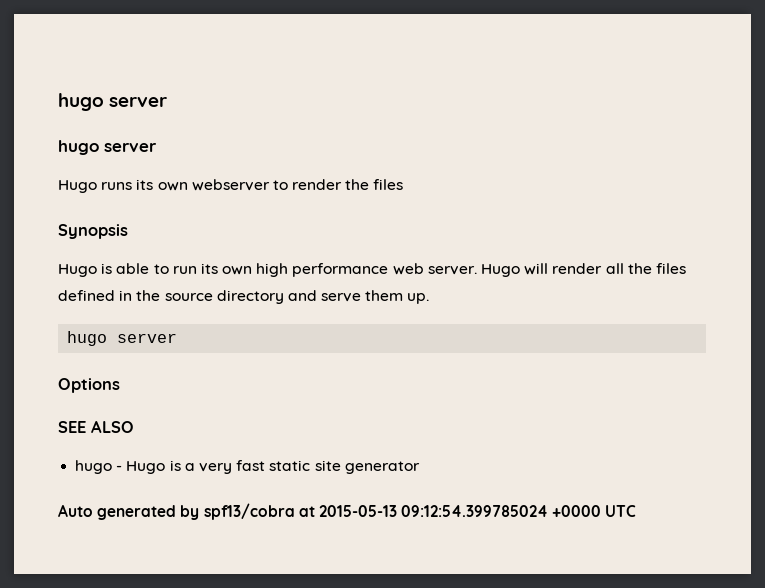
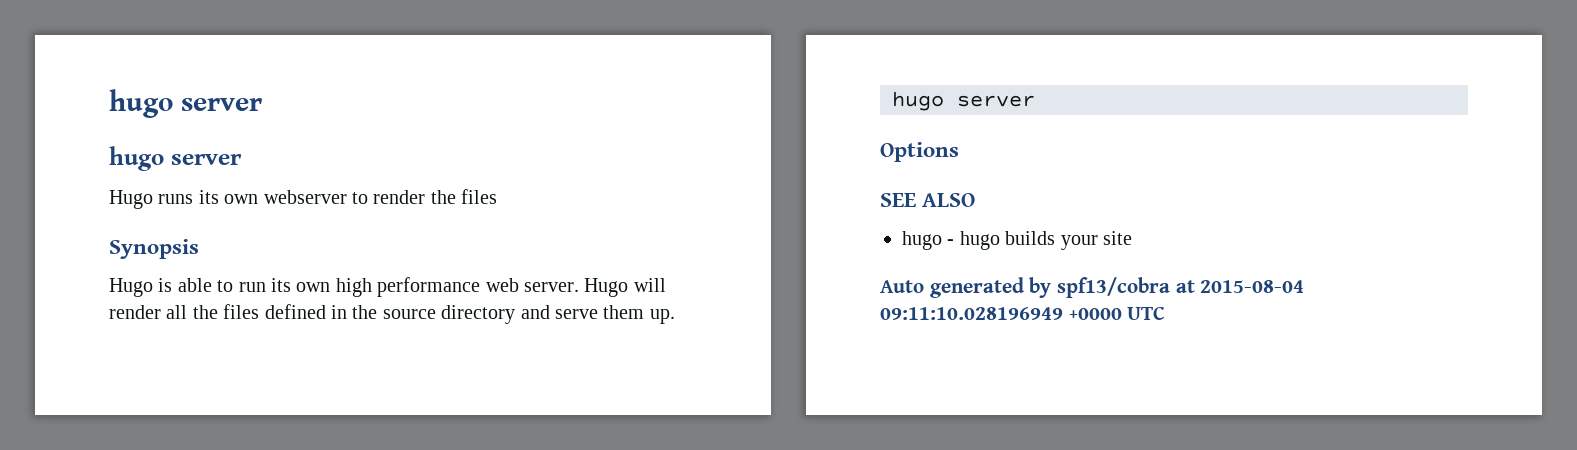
[126,460,311,474] Hugo is a very fast static -> [959,231,1098,250] hugo builds your
[344,461,420,474] generator -> (1132, 238) none
[318,505,549,517] 2015-05-13 09:12:54.399785024 -> [1200,280,1305,293] [880,307,1063,320] 2015-08-04 09:11:10.028196949

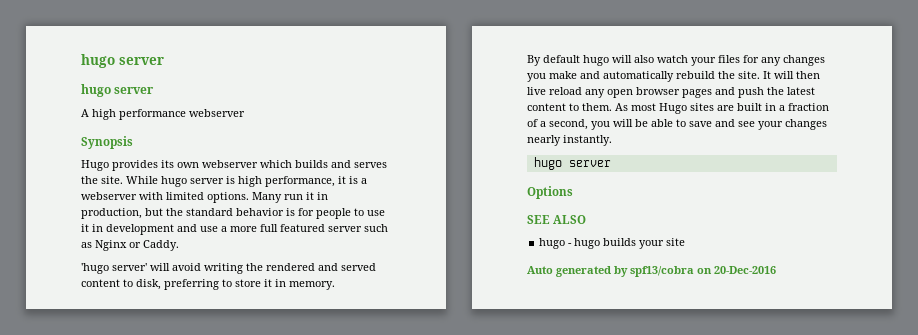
[109,189,498,209] [109,239,199,259] [109,277,666,297] [109,304,675,324] Hugo runs its own webserver to render the files // Synopsis // Hugo is able to run its own high performance web server. Hugo will render all the files defined in the source directory and serve them up. -> [81,109,245,120] [81,136,133,149] [81,160,387,171] [81,176,367,187] [81,192,328,203] [81,208,385,219] [81,224,388,235] [81,240,179,251] [81,263,376,274] [81,279,335,290] [527,55,825,66] [527,71,820,82] [527,87,815,98] [527,103,829,114] [527,119,827,130] [527,135,612,146] A high performance webserver // Synopsis // Hugo provides its own webserver which builds and serves the site. While hugo server is high performance, it is a webserver with limited options. Many run it in production, but the standard behavior is for people to use it in development and use a more full featured server such as Nginx or Caddy. // 'hugo server' will avoid writing the rendered and served content to disk, preferring to store it in memory. // By default hugo will also watch your files for any changes you make and automatically rebuild the site. It will then live reload any open browser pages and push the latest content to them. As most Hugo sites are built in a fraction of a second, you will be able to save and see your changes nearly instantly.
[1175,280,1305,293] [880,307,1166,320] at 2015-08-04 09:11:10.028196949 +0000 UTC -> [697,266,776,274] on 20-Dec-2016

